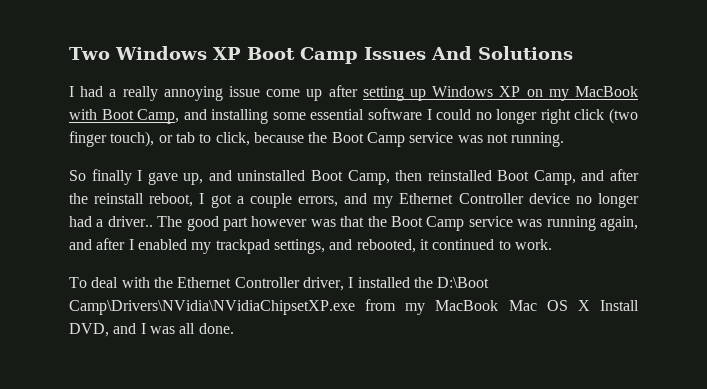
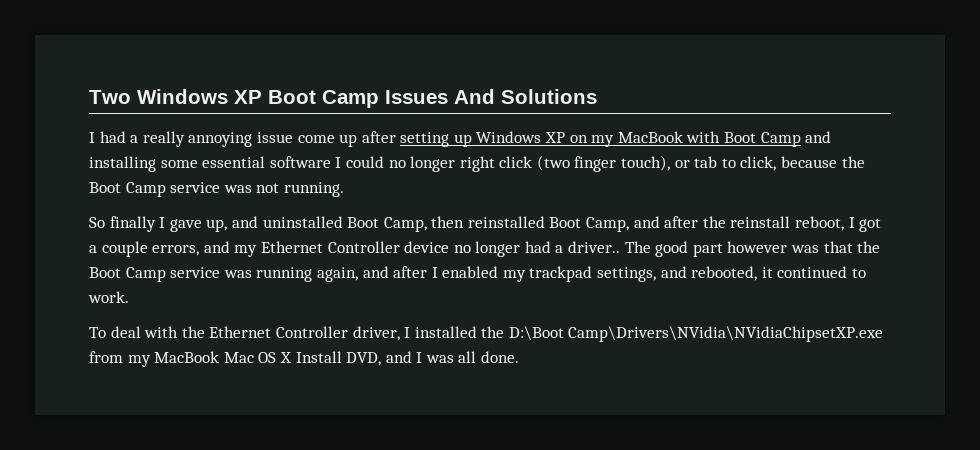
[137,109,180,124] Camp, -> [760,132,801,147] Camp

